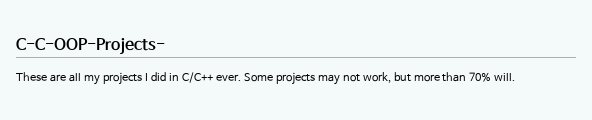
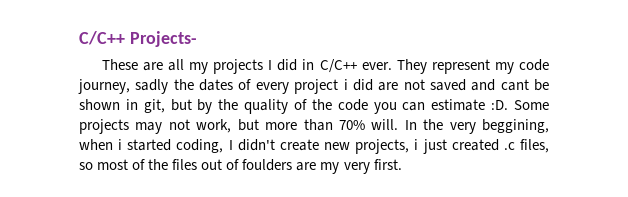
[16,37,165,55] C-C-OOP-Projects- -> [79,31,197,47] C/C++ Projects-
(241, 77) none -> [396,59,549,74] [78,79,549,94] [79,99,509,114] They represent my code journey, sadly the dates of every project i did are not saved and cant be shown in git, but by the quality of the code you can estimate :D.
(516, 77) none -> [404,119,549,134] [79,139,549,154] [79,159,402,174] In the very beggining, when i started coding, I didn't create new projects, i just created .c files, so most of the files out of foulders are my very first.

